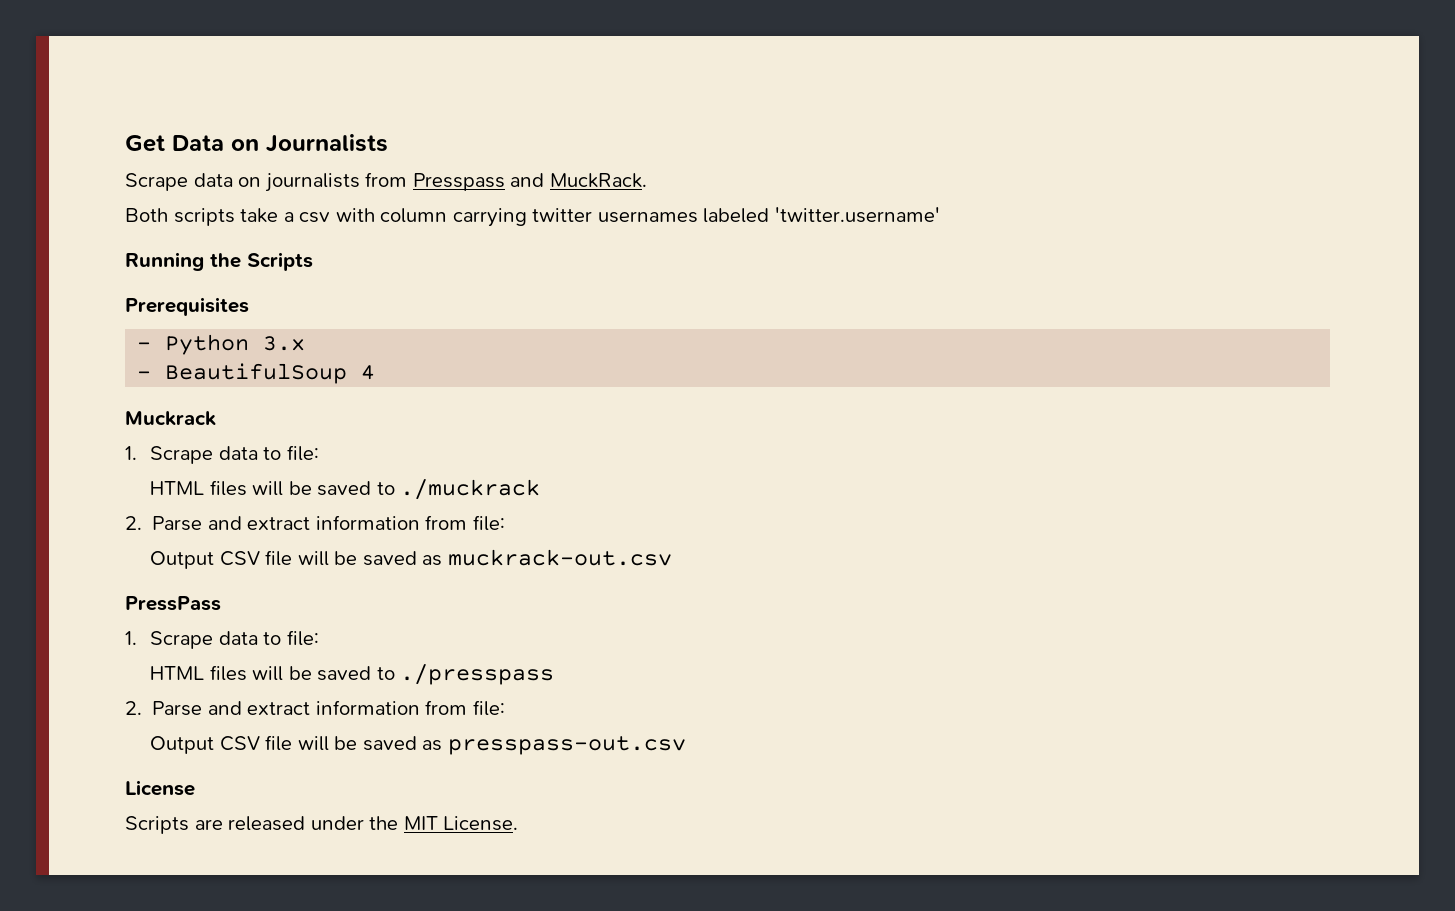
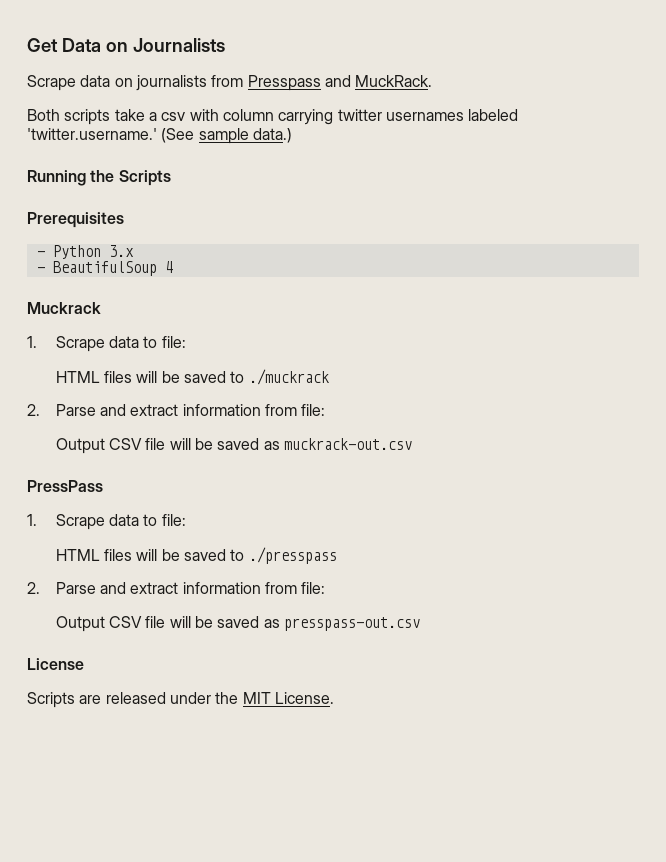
[774,207,940,223] 'twitter.username' -> [27,128,292,144] 'twitter.username.' (See sample data.)

